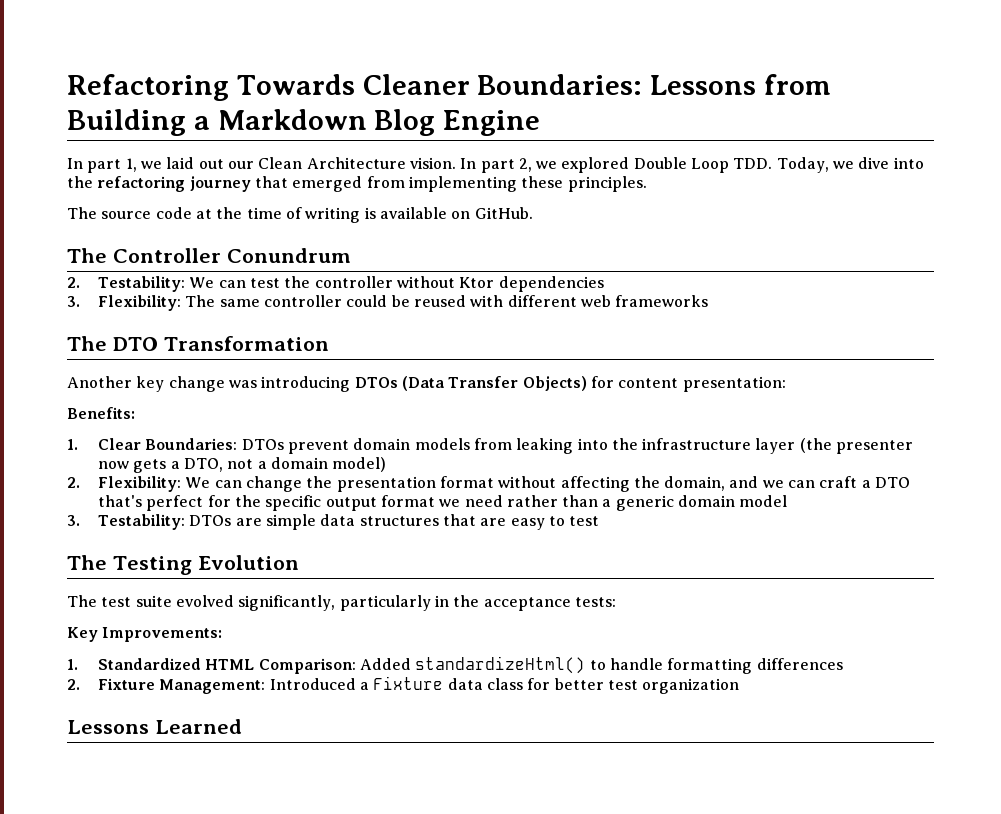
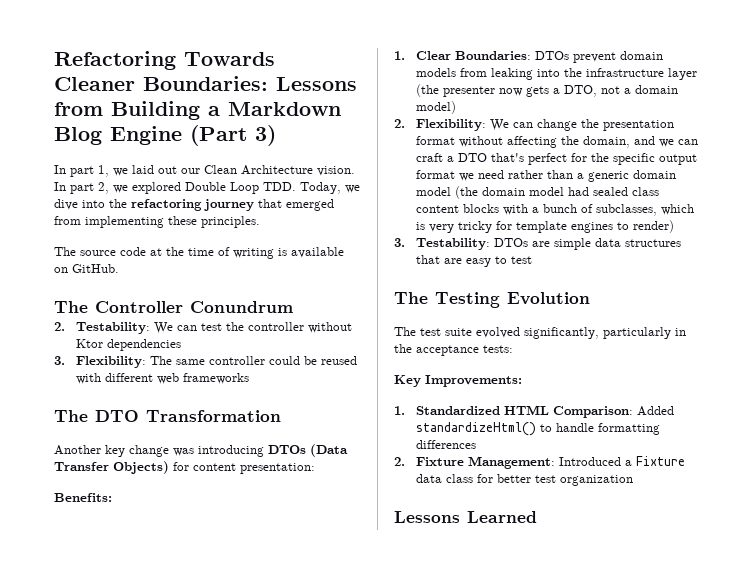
(541, 123) none -> [190,125,276,146] (Part 3)
(788, 501) none -> [454,186,659,199] [415,204,694,216] [415,220,674,233] (the domain model had sealed class content blocks with a bunch of subclasses, which is very tricky for template engines to render)

